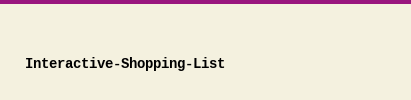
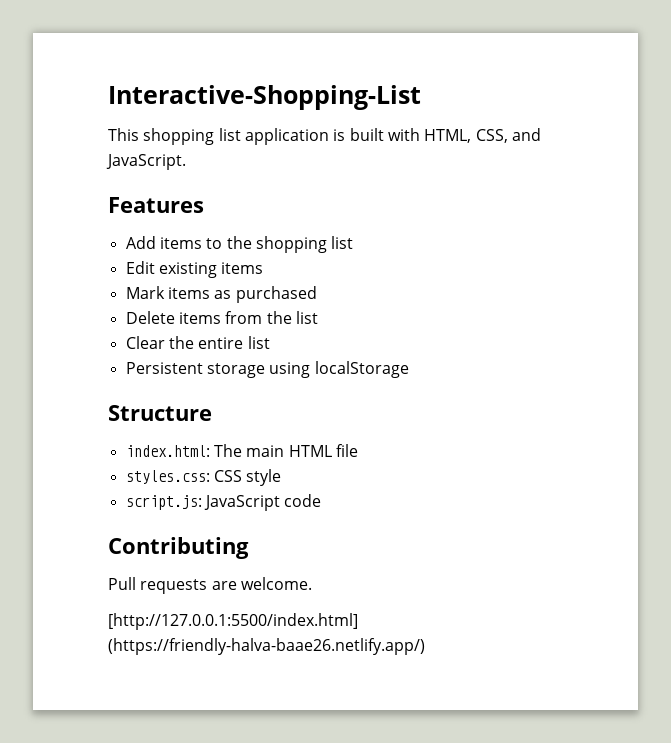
(225, 64) none -> [108,128,541,145] [106,154,186,170] [108,197,204,213] [125,236,354,253] [125,261,264,278] [125,286,317,303] [125,311,318,324] [125,336,270,349] [125,361,409,378] [108,405,212,421] [125,444,358,457] [125,469,282,486] [125,494,322,511] [108,537,249,559] [108,577,312,594] [108,613,358,630] [108,638,425,655] // This shopping list application is built with HTML, CSS, and JavaScript. // Features // Add items to the shopping list // Edit existing items // Mark items as purchased // Delete items from the list // Clear the entire list // Persistent storage using localStorage // Structure // index.html: The main HTML file // styles.css: CSS style // script.js: JavaScript code // Contributing // Pull requests are welcome. // [http://127.0.0.1:5500/index.html] (https://friendly-halva-baae26.netlify.app/)

